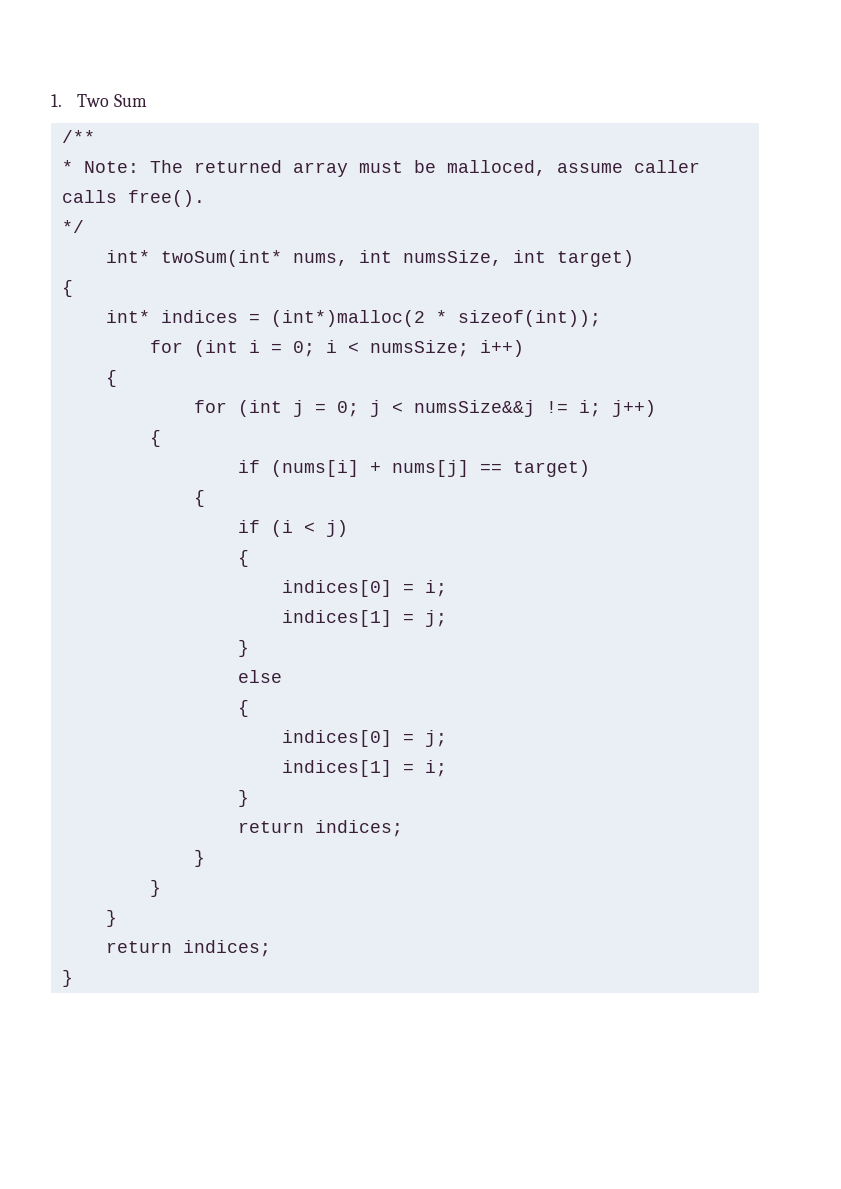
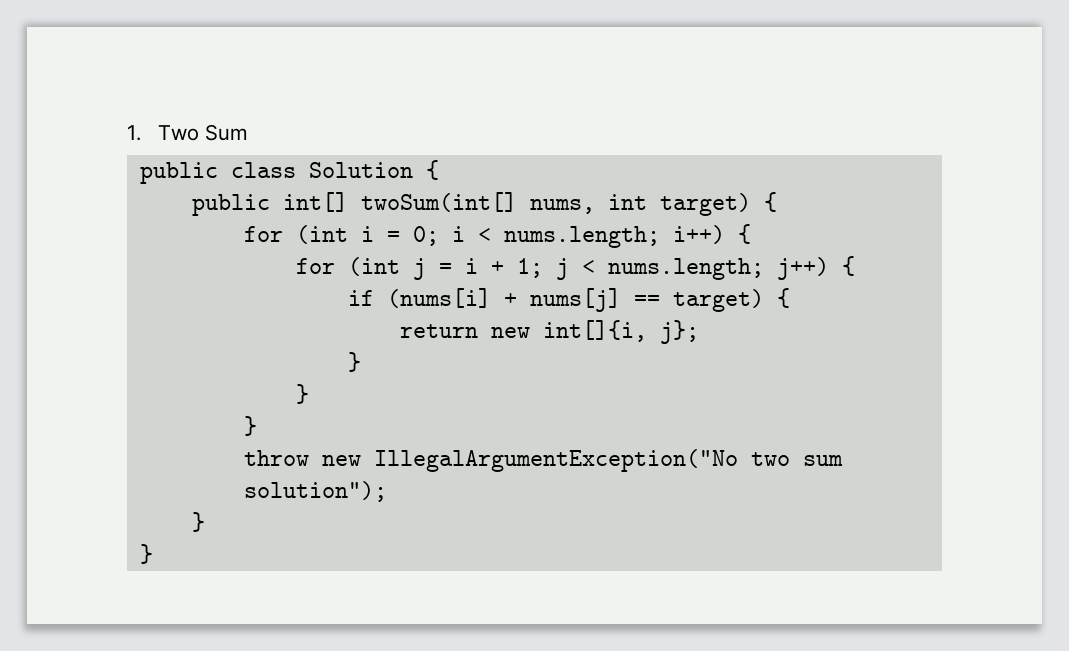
[61,130,95,143] [61,160,700,177] [61,190,205,207] [61,220,84,233] [105,250,502,267] /** // * Note: The returned array must be malloced, assume caller calls free(). // */ // int* twoSum(int* nums, int numsSize, -> [139,160,439,184] [191,192,595,216] public class Solution { // public int[] twoSum(int[] nums,
[61,280,73,297] [105,310,601,327] // { // int* indices = (int*)malloc(2 * sizeof(int)); -> [763,192,777,212] {
[369,340,469,357] numsSize; -> [503,226,660,248] nums.length;
(524, 348) // -> (725, 234) none
[336,400,601,417] 0; j < numsSize&&j != i; -> [464,258,764,280] i + 1; j < nums.length;
(656, 408) // -> (829, 268) none
[193,490,205,507] [237,520,348,537] [237,550,249,567] [281,580,447,597] [281,610,447,627] [237,640,249,657] [237,670,282,683] [237,700,249,717] [281,730,447,747] [281,760,447,777] [237,790,249,807] [237,820,403,837] [193,850,205,867] [149,880,161,897] [105,910,117,927] [105,940,271,957] [61,970,73,987] // { // if (i < j) // { // indices[0] = i; // indices[1] = j; // } // else // { // indices[0] = j; // indices[1] = i; // } // return indices; // } // } // } // return indices; // } -> [776,288,790,308] [399,320,699,344] [347,352,361,372] [295,384,309,404] [243,416,257,436] [243,449,843,472] [243,481,387,502] [191,512,205,532] [139,544,153,564] { // return new int[]{i, j}; // } // } // } // throw new IllegalArgumentException("No two sum solution"); // } // }

